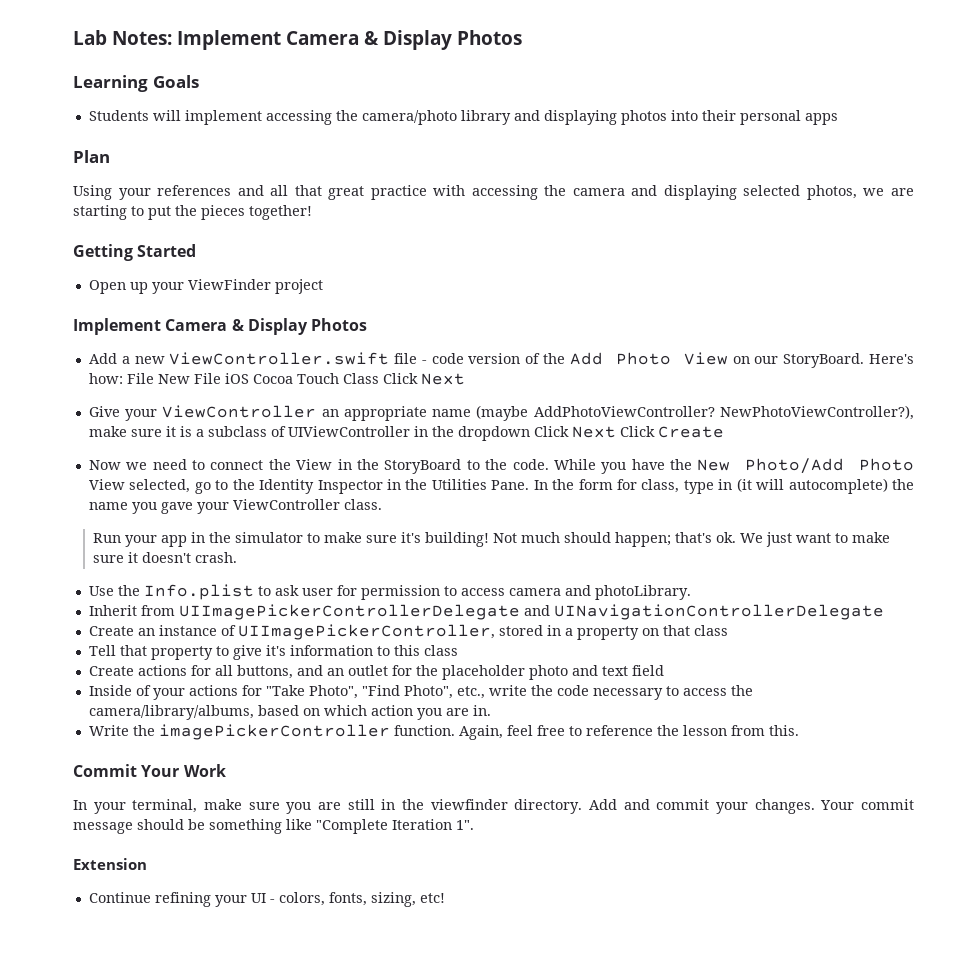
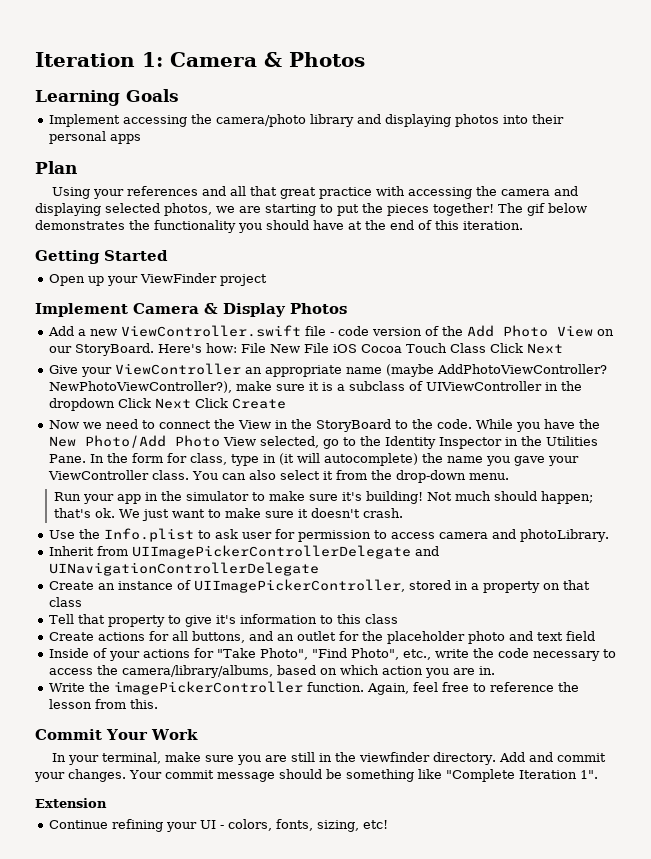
[73,30,452,50] Lab Notes: Implement Camera & Display -> [35,52,282,67] Iteration 1: Camera &
[88,110,262,125] Students will implement -> [48,114,120,127] Implement
(312, 212) none -> [498,203,587,216] [35,220,523,233] The gif below demonstrates the functionality you should have at the end of this iteration.
(382, 504) none -> [191,470,509,483] You can also select it from the drop-down menu.

